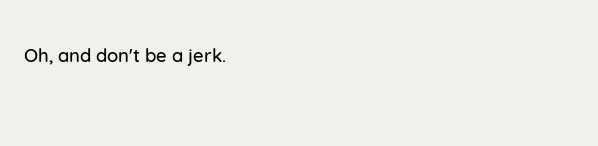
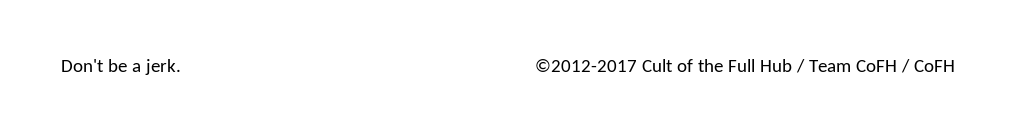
[24,48,140,65] Oh, and don't -> [61,59,104,72] Don't
(226, 57) none -> [535,59,955,73] // ©2012-2017 Cult of the Full Hub / Team CoFH / CoFH

